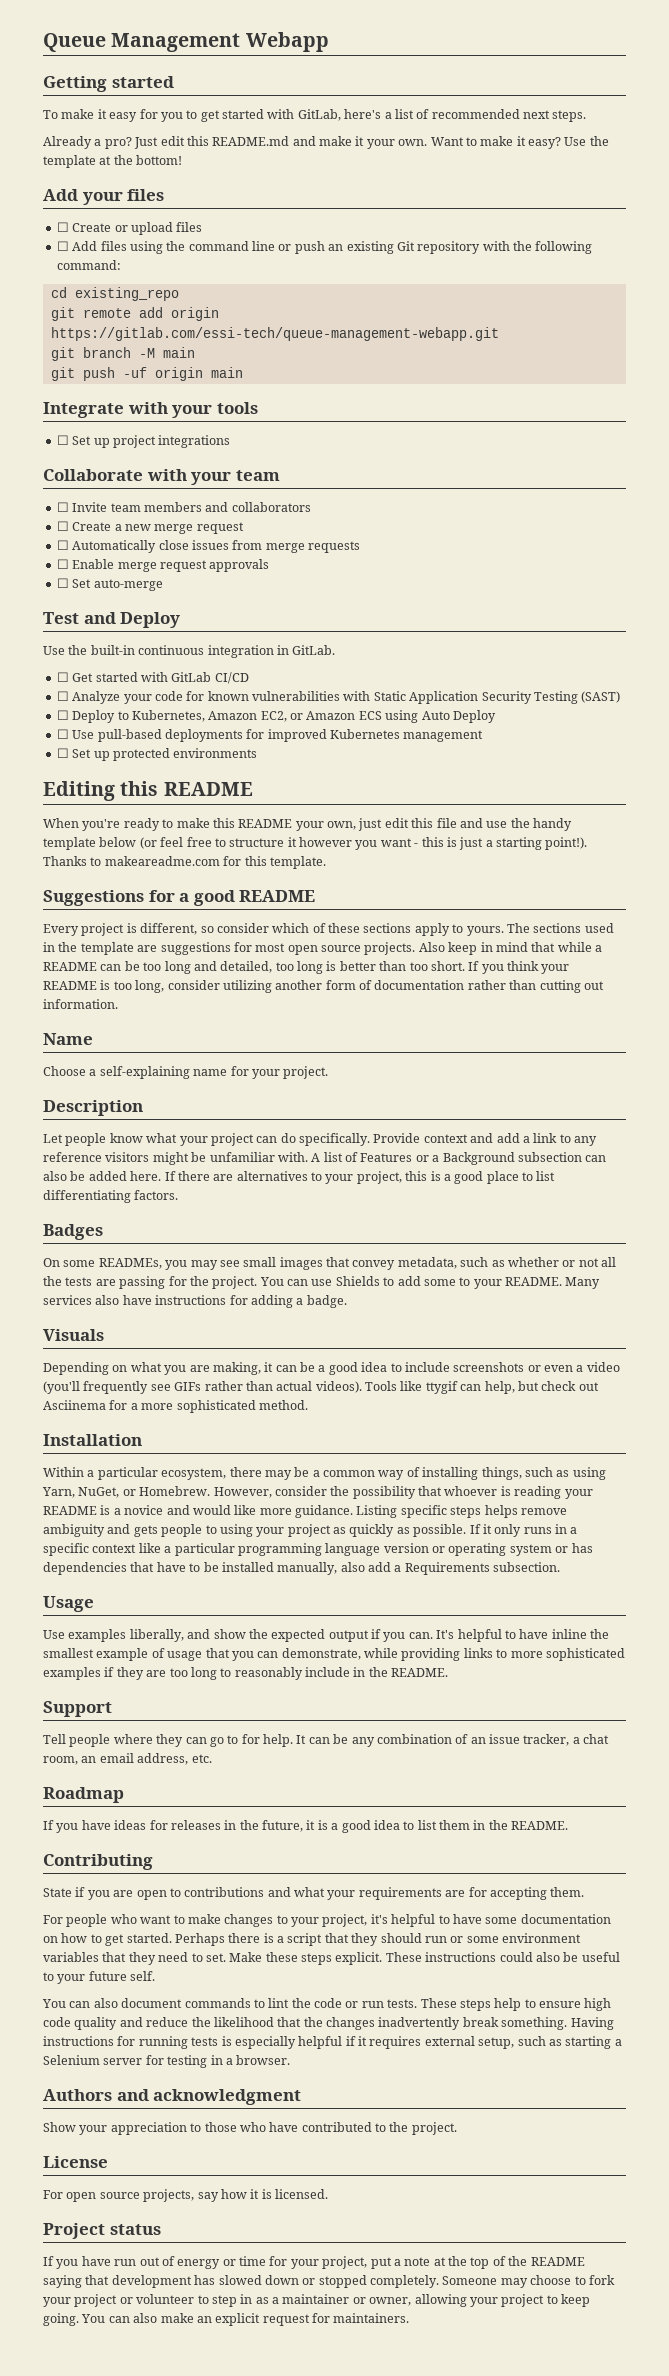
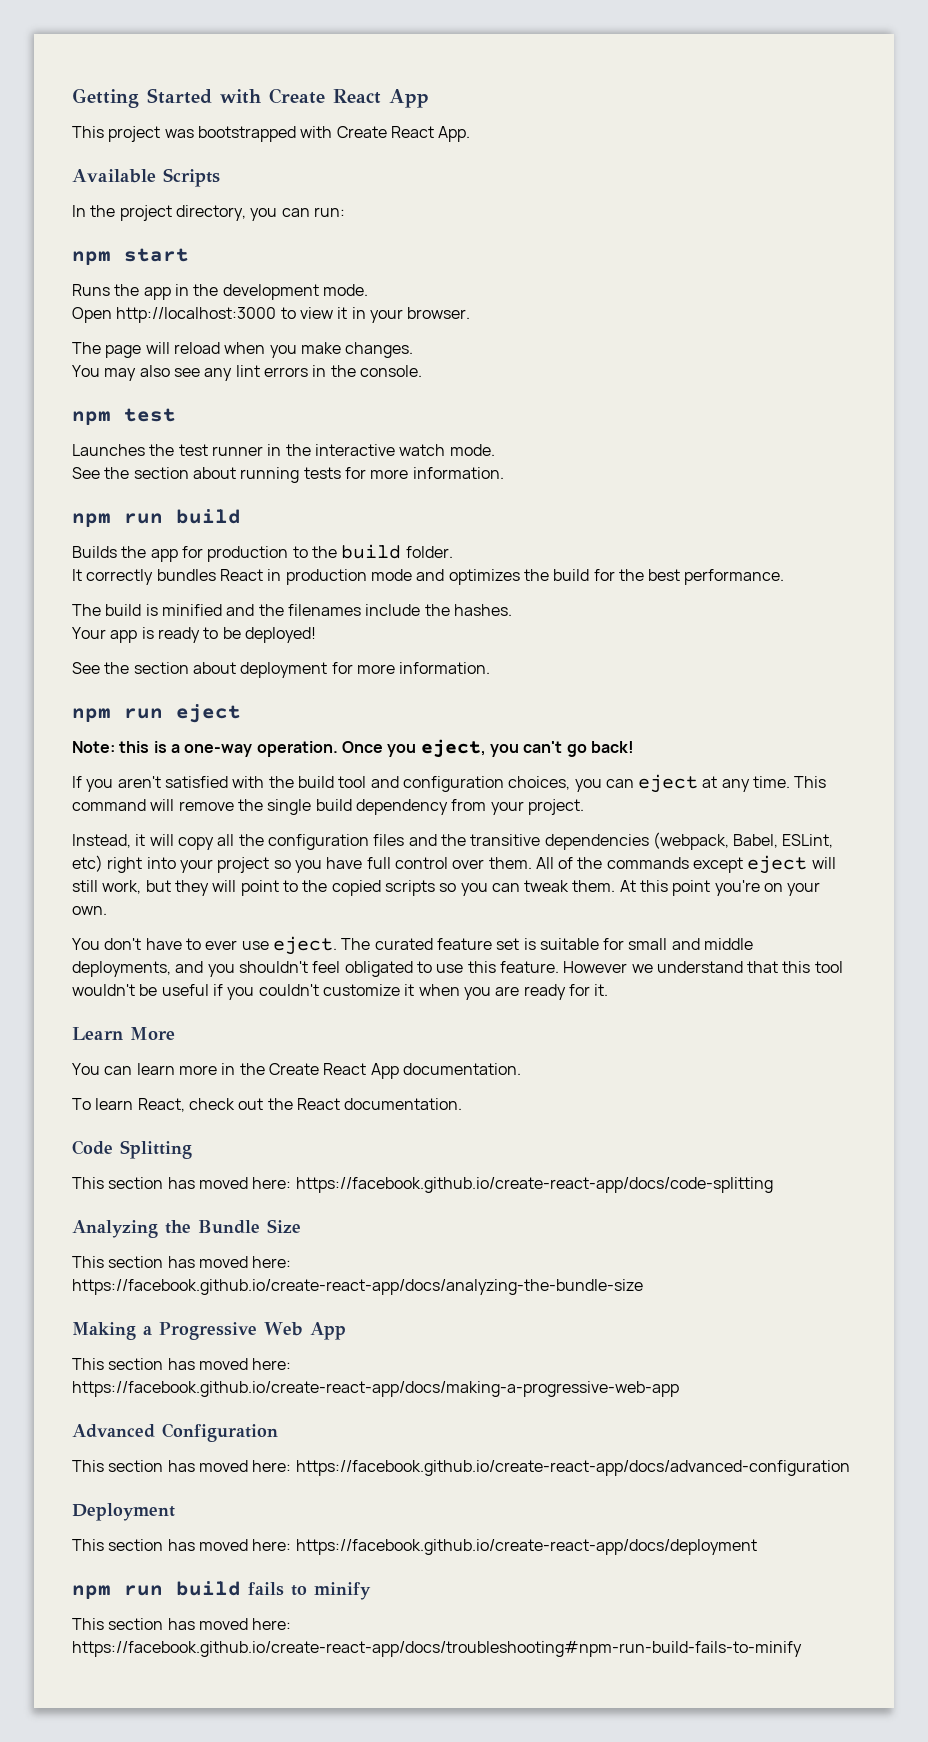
[43,32,329,52] [43,76,174,92] [43,109,587,122] [43,136,609,149] [43,155,183,168] [43,189,165,205] [56,222,203,235] [56,241,593,254] [56,260,121,270] [50,287,179,301] [50,307,219,321] [50,327,499,341] [50,347,195,361] [50,367,243,381] [43,402,258,418] [56,435,231,448] [43,469,280,485] [56,502,311,512] [56,521,244,534] [56,540,360,553] [56,559,270,572] [56,578,163,591] [43,612,181,628] [43,645,336,658] [56,672,249,684] [56,691,621,704] [56,710,496,723] [56,729,484,742] [56,748,258,761] [43,781,253,801] [43,818,572,831] [43,837,588,850] [43,856,326,869] [43,890,316,906] [43,923,614,936] [43,942,602,955] [43,961,570,974] [43,980,604,993] [43,999,118,1009] [43,1033,93,1045] [43,1066,329,1079] [43,1100,143,1116] [43,1133,597,1146] [43,1152,607,1165] [43,1171,556,1184] [43,1190,179,1203] [43,1224,103,1240] [43,1257,616,1270] [43,1276,601,1289] [43,1295,347,1308] [43,1329,104,1341] [43,1362,620,1375] [43,1381,599,1394] [43,1400,308,1413] [43,1434,142,1446] [43,1467,606,1480] [42,1486,593,1499] [43,1505,567,1518] [43,1524,578,1537] [43,1543,593,1556] [43,1562,561,1575] [43,1596,94,1612] [43,1629,609,1642] [43,1648,625,1661] [43,1667,449,1680] [43,1701,112,1717] [43,1734,610,1747] [43,1753,212,1765] [43,1787,124,1803] [43,1820,569,1833] [43,1854,153,1870] [43,1887,585,1900] [43,1914,611,1927] [43,1933,581,1946] [43,1952,620,1965] [43,1971,156,1984] [42,1998,612,2011] [43,2017,614,2030] [43,2036,622,2049] [43,2055,291,2068] [43,2089,302,2105] [43,2122,457,2135] [43,2156,108,2168] [43,2189,328,2202] [43,2223,161,2239] [43,2256,585,2269] [43,2275,615,2288] [43,2294,590,2307] [43,2313,410,2326] Queue Management Webapp // Getting started // To make it easy for you to get started with GitLab, here's a list of recommended next steps. // Already a pro? Just edit this README.md and make it your own. Want to make it easy? Use the template at the bottom! // Add your files // ☐ Create or upload files // ☐ Add files using the command line or push an existing Git repository with the following command: // cd existing_repo // git remote add origin https://gitlab.com/essi-tech/queue-management-webapp.git // git branch -M main // git push -uf origin main // Integrate with your tools // ☐ Set up project integrations // Collaborate with your team // ☐ Invite team members and collaborators // ☐ Create a new merge request // ☐ Automatically close issues from merge requests // ☐ Enable merge request approvals // ☐ Set auto-merge // Test and Deploy // Use the built-in continuous integration in GitLab. // ☐ Get started with GitLab CI/CD // ☐ Analyze your code for known vulnerabilities with Static Application Security Testing (SAST) // ☐ Deploy to Kubernetes, Amazon EC2, or Amazon ECS using Auto Deploy // ☐ Use pull-based deployments for improved Kubernetes management // ☐ Set up protected environments // Editing this README // When you're ready to make this README your own, just edit this file and use the handy template below (or feel free to structure it however you want - this is just a starting point!). Thanks to makeareadme.com for this template. // Suggestions for a good README // Every project is different, so consider which of these sections apply to yours. The sections used in the template are suggestions for most open source projects. Also keep in mind that while a README can be too long and detailed, too long is better than too short. If you think your README is too long, consider utilizing another form of documentation rather than cutting out information. // Name // Choose a self-explaining name for your project. // Description // Let people know what your project can do specifically. Provide context and add a link to any reference visitors might be unfamiliar with. A list of Features or a Background subsection can also be added here. If there are alternatives to your project, this is a good place to list differentiating factors. // Badges // On some READMEs, you may see small images that convey metadata, such as whether or not all the tests are passing for the project. You can use Shields to add some to your README. Many services also have instructions for adding a badge. // Visuals // Depending on what you are making, it can be a good idea to include screenshots or even a video (you'll frequently see GIFs rather than actual videos). Tools like ttygif can help, but check out Asciinema for a more sophisticated method. // Installation // Within a particular ecosystem, there may be a common way of installing things, such as using Yarn, NuGet, or Homebrew. However, consider the possibility that whoever is reading your README is a novice and would like more guidance. Listing specific steps helps remove ambiguity and gets people to using your project as quickly as possible. If it only runs in a specific context like a particular programming language version or operating system or has dependencies that have to be installed manually, also add a Requirements subsection. // Usage // Use examples liberally, and show the expected output if you can. It's helpful to have inline the smallest example of usage that you can demonstrate, while providing links to more sophisticated examples if they are too long to reasonably include in the README. // Support // Tell people where they can go to for help. It can be any combination of an issue tracker, a chat room, an email address, etc. // Roadmap // If you have ideas for releases in the future, it is a good idea to list them in the README. // Contributing // State if you are open to contributions and what your requirements are for accepting them. // For people who want to make changes to your project, it's helpful to have some documentation on how to get started. Perhaps there is a script that they should run or some environment variables that they need to set. Make these steps explicit. These instructions could also be useful to your future self. // You can also document commands to lint the code or run tests. These steps help to ensure high code quality and reduce the likelihood that the changes inadvertently break something. Having instructions for running tests is especially helpful if it requires external setup, such as starting a Selenium server for testing in a browser. // Authors and acknowledgment // Show your appreciation to those who have contributed to the project. // License // For open source projects, say how it is licensed. // Project status // If you have run out of energy or time for your project, put a note at the top of the README saying that development has slowed down or stopped completely. Someone may choose to fork your project or volunteer to step in as a maintainer or owner, allowing your project to keep going. You can also make an explicit request for maintainers. -> [72,88,429,108] [72,126,471,142] [72,168,220,187] [72,205,345,221] [72,248,189,265] [72,284,368,300] [72,307,471,323] [72,342,414,358] [72,365,422,381] [72,408,176,425] [72,444,495,456] [72,467,504,483] [72,509,241,527] [72,544,453,562] [72,569,785,585] [72,604,512,616] [72,627,316,643] [72,662,491,678] [72,704,241,723] [72,739,634,758] [72,774,827,793] [72,799,584,815] [72,832,834,850] [72,855,836,874] [72,880,821,896] [72,906,107,915] [72,936,754,955] [72,961,843,977] [72,984,609,1000] [72,1027,175,1040] [72,1063,521,1079] [72,1098,463,1112] [72,1140,192,1159] [72,1177,773,1193] [72,1219,301,1238] [72,1256,292,1268] [72,1279,643,1295] [72,1322,346,1340] [72,1358,292,1370] [72,1381,679,1397] [72,1423,278,1442] [72,1460,850,1476] [72,1503,175,1521] [72,1539,757,1555] [72,1581,371,1600] [72,1618,292,1630] [72,1641,802,1657] Getting Started with Create React App // This project was bootstrapped with Create React App. // Available Scripts // In the project directory, you can run: // npm start // Runs the app in the development mode. // Open http://localhost:3000 to view it in your browser. // The page will reload when you make changes. // You may also see any lint errors in the console. // npm test // Launches the test runner in the interactive watch mode. // See the section about running tests for more information. // npm run build // Builds the app for production to the build folder. // It correctly bundles React in production mode and optimizes the build for the best performance. // The build is minified and the filenames include the hashes. // Your app is ready to be deployed! // See the section about deployment for more information. // npm run eject // Note: this is a one-way operation. Once you eject, you can't go back! // If you aren't satisfied with the build tool and configuration choices, you can eject at any time. This command will remove the single build dependency from your project. // Instead, it will copy all the configuration files and the transitive dependencies (webpack, Babel, ESLint, etc) right into your project so you have full control over them. All of the commands except eject will still work, but they will point to the copied scripts so you can tweak them. At this point you're on your own. // You don't have to ever use eject. The curated feature set is suitable for small and middle deployments, and you shouldn't feel obligated to use this feature. However we understand that this tool wouldn't be useful if you couldn't customize it when you are ready for it. // Learn More // You can learn more in the Create React App documentation. // To learn React, check out the React documentation. // Code Splitting // This section has moved here: https://facebook.github.io/create-react-app/docs/code-splitting // Analyzing the Bundle Size // This section has moved here: https://facebook.github.io/create-react-app/docs/analyzing-the-bundle-size // Making a Progressive Web App // This section has moved here: https://facebook.github.io/create-react-app/docs/making-a-progressive-web-app // Advanced Configuration // This section has moved here: https://facebook.github.io/create-react-app/docs/advanced-configuration // Deployment // This section has moved here: https://facebook.github.io/create-react-app/docs/deployment // npm run build fails to minify // This section has moved here: https://facebook.github.io/create-react-app/docs/troubleshooting#npm-run-build-fails-to-minify

